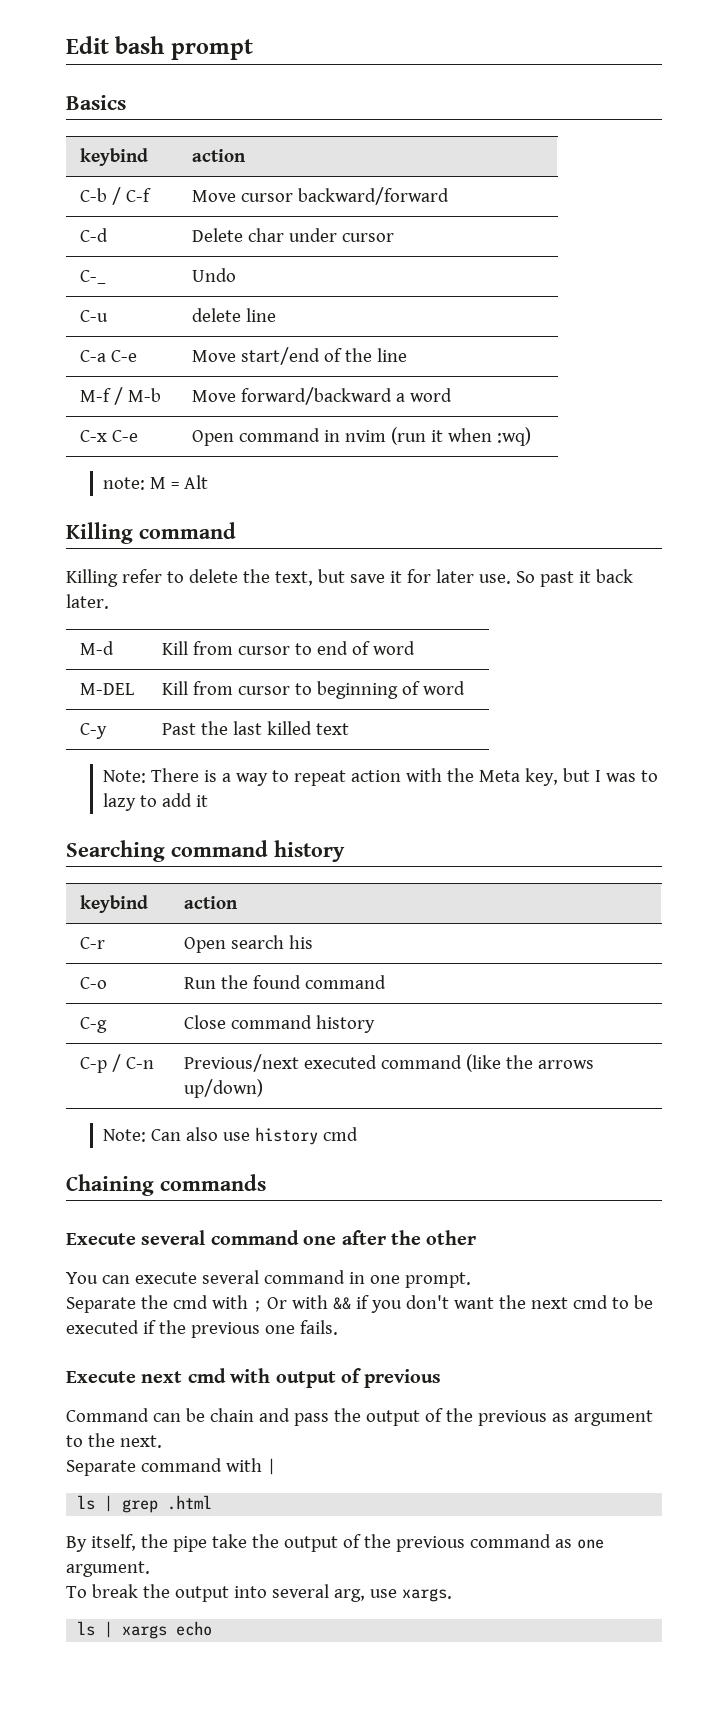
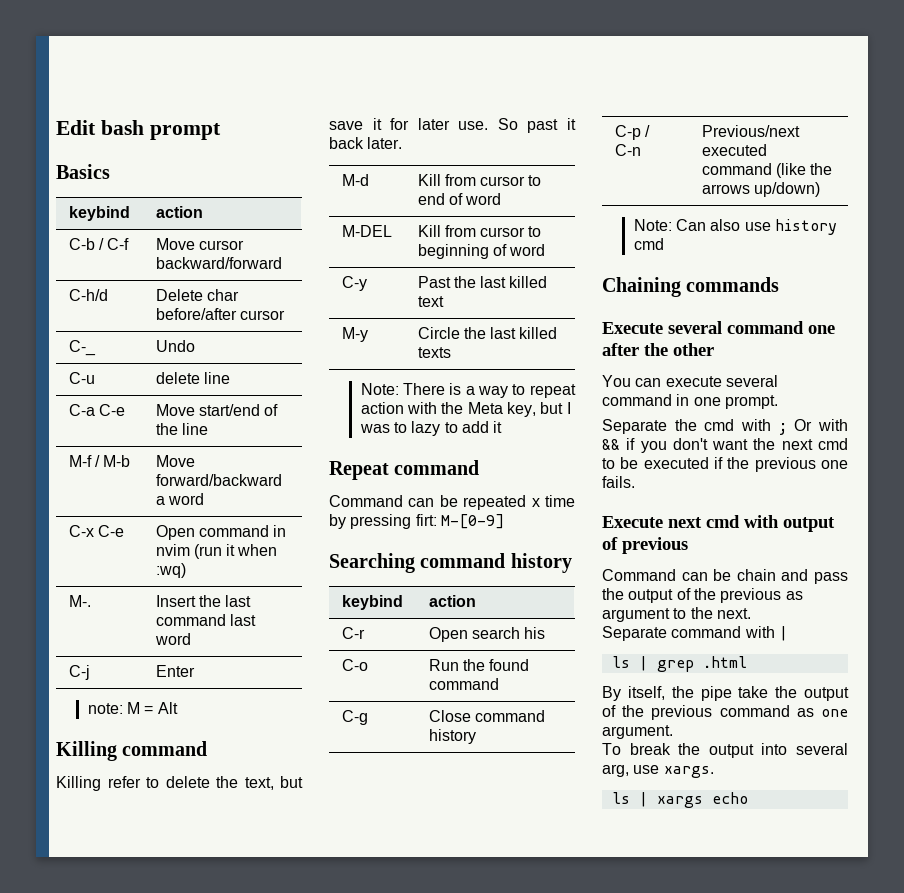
[79,228,108,242] C-d -> [68,289,108,301] C-h/d
[288,228,337,242] under -> [155,308,237,320] before/after
(531, 436) none -> [68,595,91,607] [155,595,252,607] [155,614,256,626] [154,633,191,645] [68,665,90,680] [155,665,195,677] // M-. | Insert the last command last word // C-j | Enter
(349, 729) none -> [341,327,368,342] [417,327,558,339] [417,347,451,358] // M-y | Circle the last killed texts
(208, 801) none -> [329,460,480,480] [329,495,575,510] [329,514,504,529] // Repeat command // Command can be repeated x time by pressing firt: M-[0-9]

